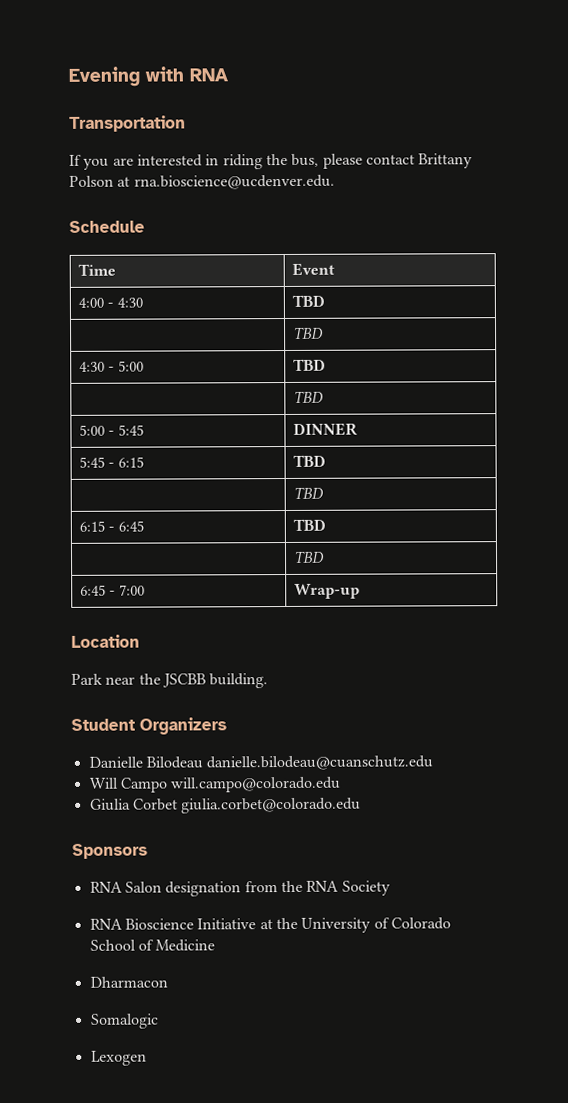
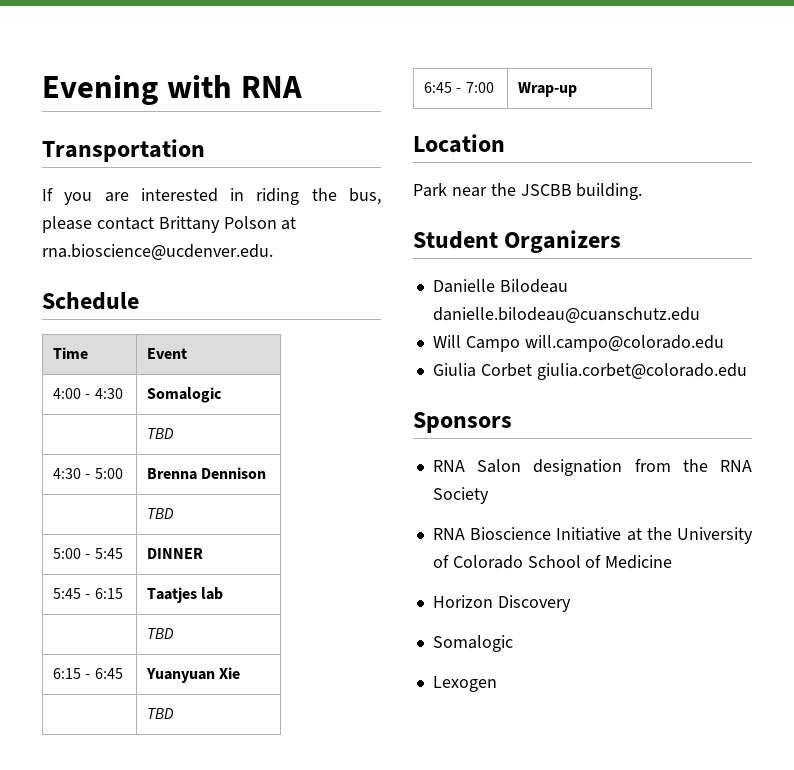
[291,294,325,307] TBD -> [146,387,222,403] Somalogic
[292,358,326,371] TBD -> [146,467,267,480] Brenna Dennison
[292,454,326,467] TBD -> [146,587,224,603] Taatjes lab
[292,518,326,531] TBD -> [145,667,241,683] Yuanyuan Xie
[89,976,168,988] Dharmacon -> [432,595,571,612] Horizon Discovery

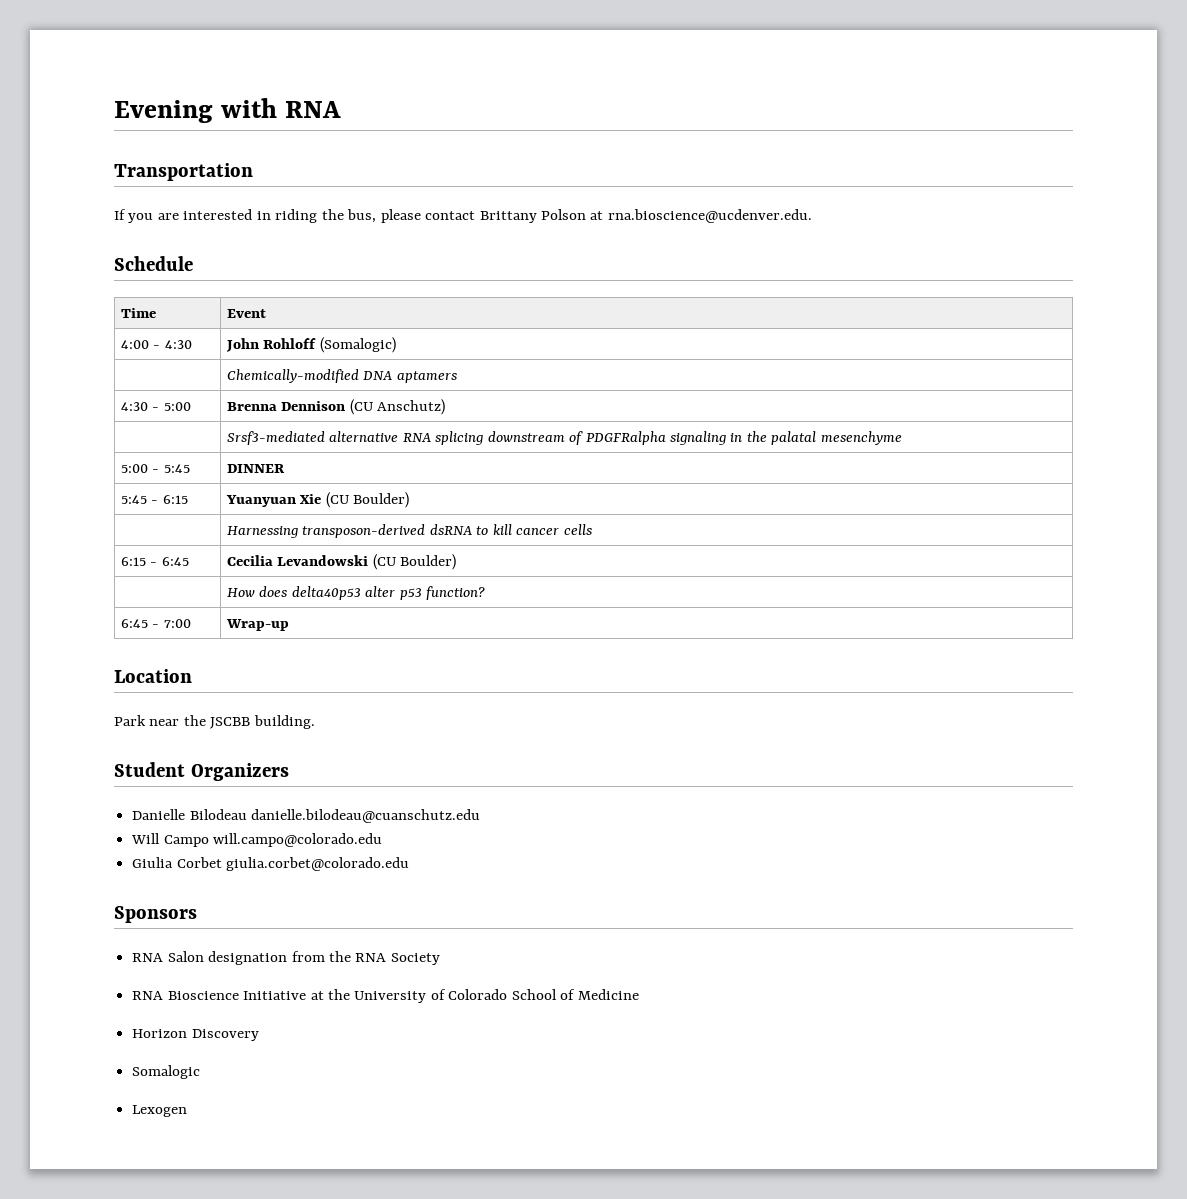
[146,387,222,403] [146,428,174,439] Somalogic // | TBD -> [225,337,396,353] [226,369,457,383] John Rohloff (Somalogic) // | Chemically-modified DNA aptamers
[146,508,174,519] // | TBD -> [349,399,446,415] [226,431,902,445] (CU Anschutz) // | Srsf3-mediated alternative RNA splicing downstream of PDGFRalpha signaling in the palatal mesenchyme
[146,587,224,603] [146,628,174,639] [52,668,123,679] [145,667,241,683] [146,708,174,719] Taatjes lab // | TBD // 6:15 - 6:45 | Yuanyuan Xie // | TBD -> [225,492,410,508] [226,524,592,538] [120,557,189,566] [226,554,457,570] [226,586,486,600] Yuanyuan Xie (CU Boulder) // | Harnessing transposon-derived dsRNA to kill cancer cells // 6:15 - 6:45 | Cecilia Levandowski (CU Boulder) // | How does delta40p53 alter p53 function?

